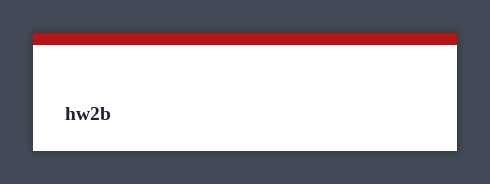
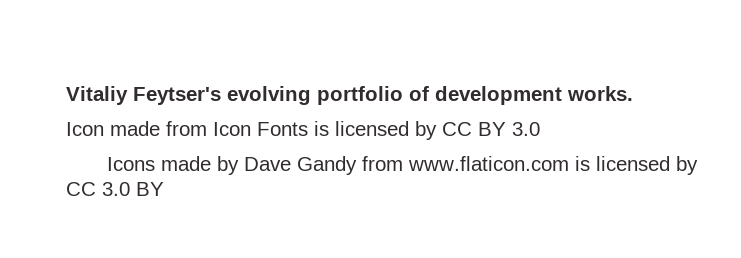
[65,107,111,120] hw2b -> [66,86,633,105] [66,121,540,140] [106,156,698,175] [66,182,164,196] Vitaliy Feytser's evolving portfolio of development works. // Icon made from Icon Fonts is licensed by CC BY 3.0 // Icons made by Dave Gandy from www.flaticon.com is licensed by CC 3.0 BY

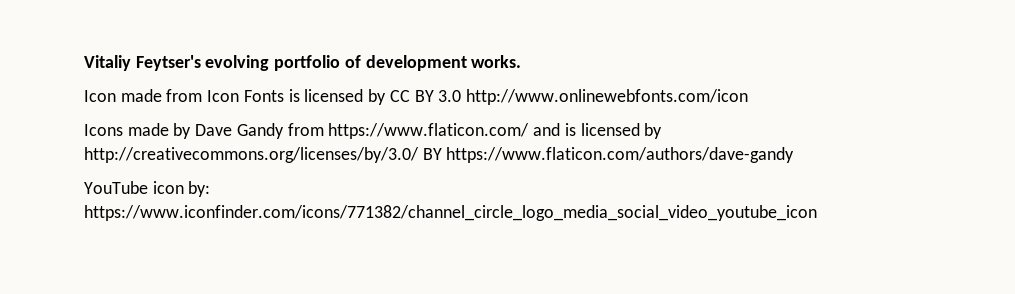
(540, 129) none -> [465,89,748,105] http://www.onlinewebfonts.com/icon
[407,156,698,175] [66,182,164,196] www.flaticon.com is licensed by CC 3.0 BY -> [328,123,663,139] [84,147,795,163] [84,181,211,197] [84,205,817,221] https://www.flaticon.com/ and is licensed by http://creativecommons.org/licenses/by/3.0/ BY https://www.flaticon.com/authors/dave-gandy // YouTube icon by: https://www.iconfinder.com/icons/771382/channel_circle_logo_media_social_video_youtube_icon

